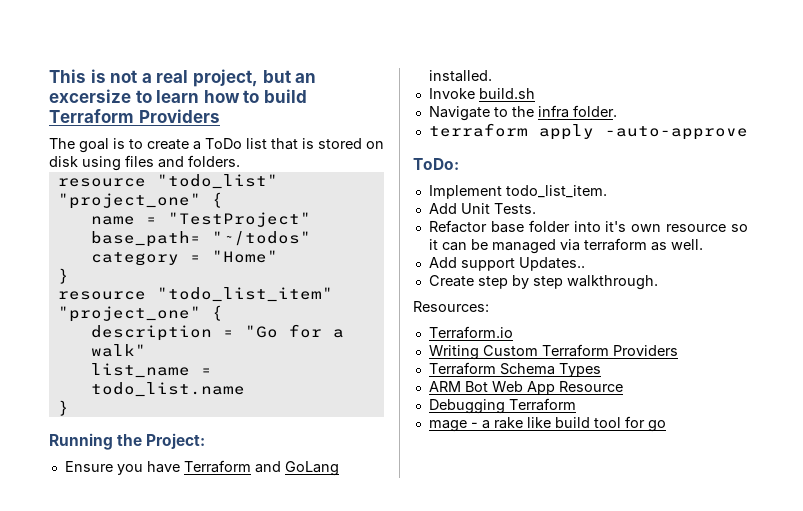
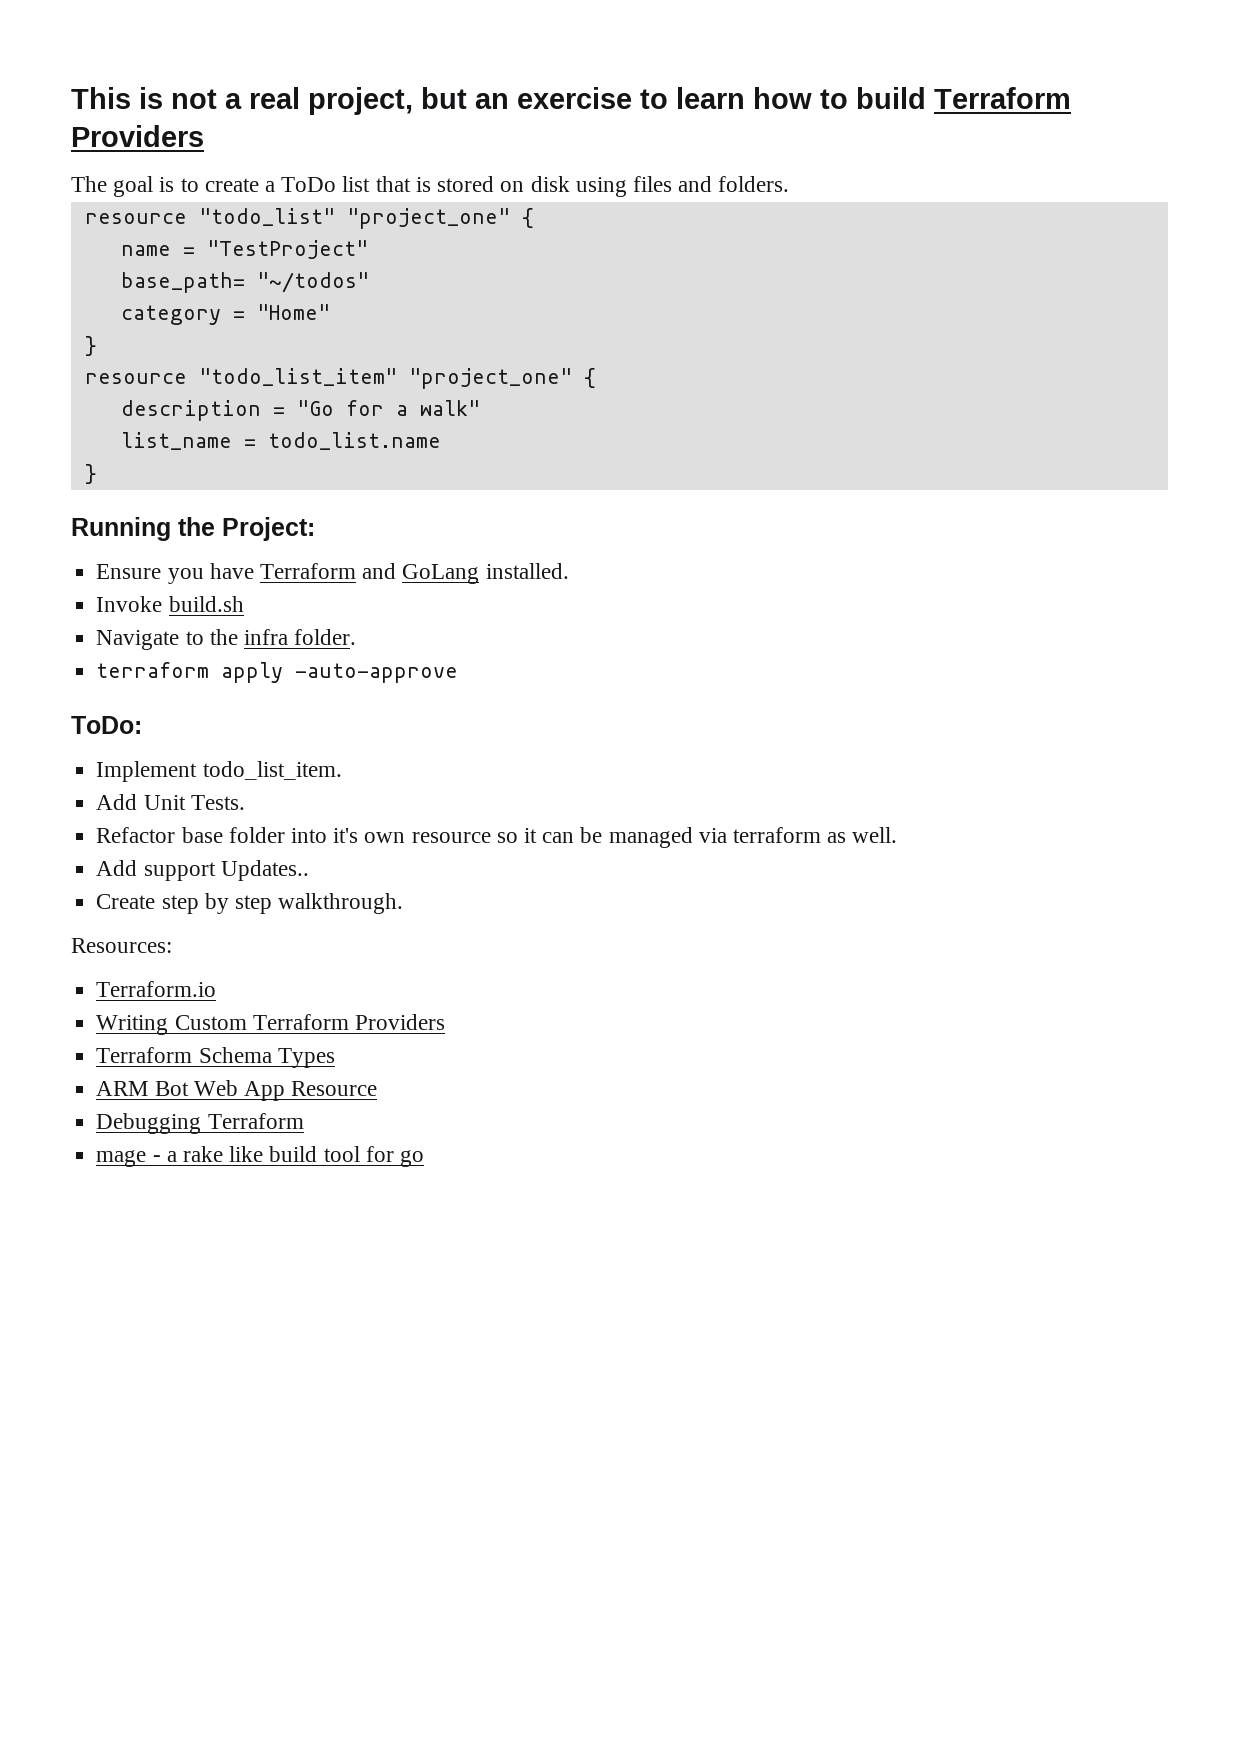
[49,89,131,103] excersize -> [517,87,632,109] exercise

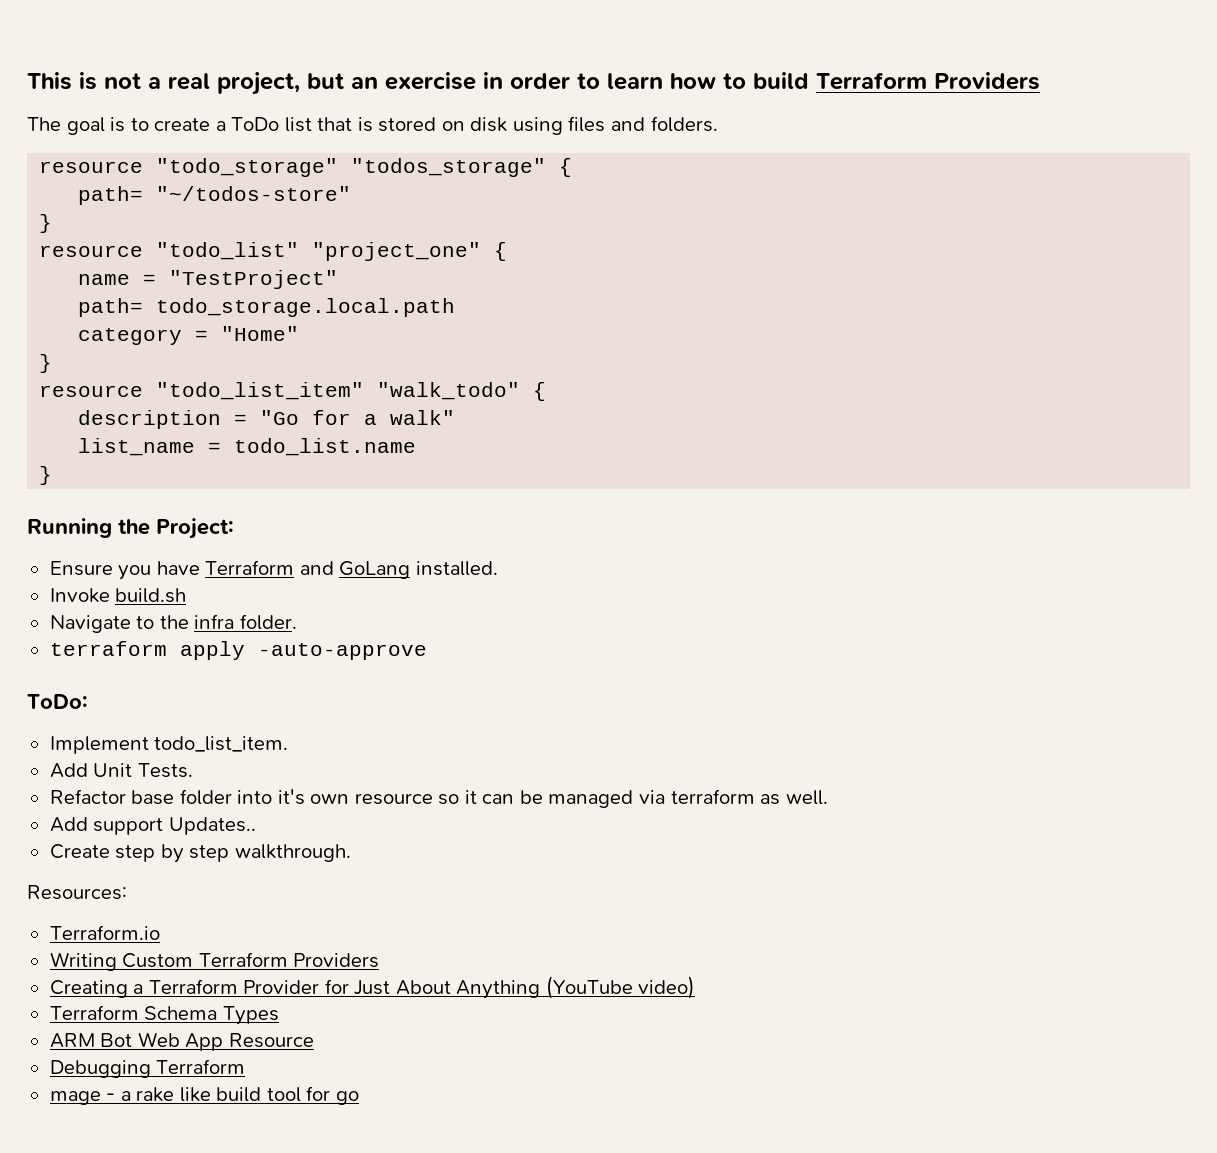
(632, 98) none -> [483,72,570,90] in order
(790, 184) none -> [39,158,573,177] [78,186,352,205] [39,214,53,233] // resource "todo_storage" "todos_storage" { // path= "~/todos-store" // }
[120,272,369,293] base_path= "~/todos" -> [78,298,456,317] path= todo_storage.local.path
[408,368,572,389] "project_one" -> [377,382,521,400] "walk_todo"
(445, 1022) none -> [49,976,696,999] // Creating a Terraform Provider for Just About Anything (YouTube video)

